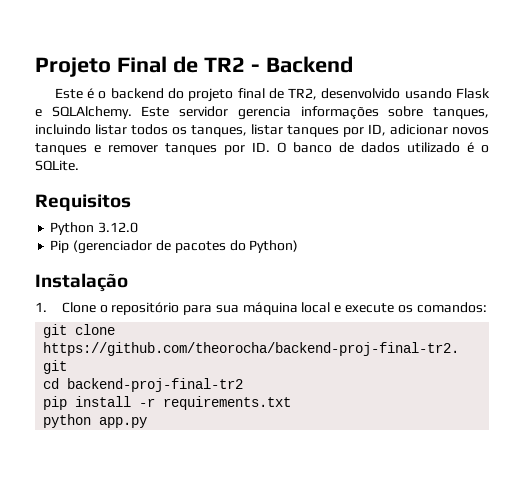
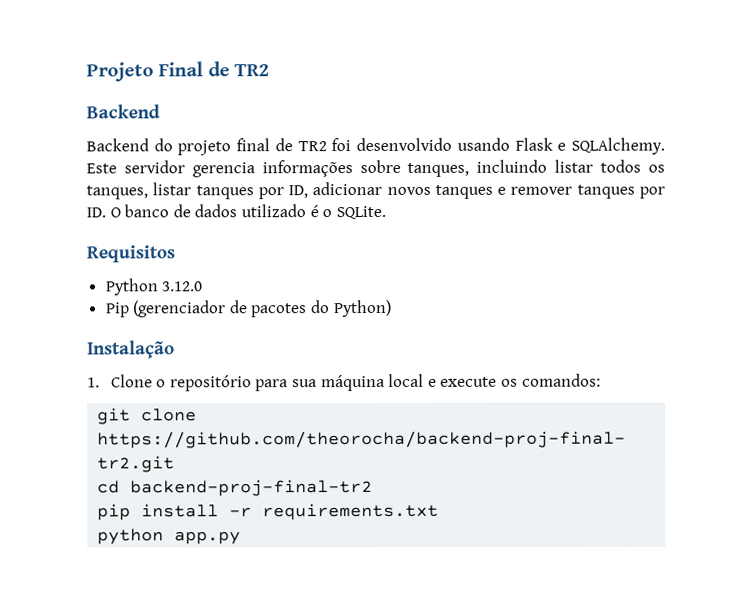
[250,64,260,72] - -> (269, 70) //
[54,88,164,99] Este é o backend -> [86,138,149,152] Backend
[288,88,318,100] TR2, -> [297,138,352,152] TR2 foi

